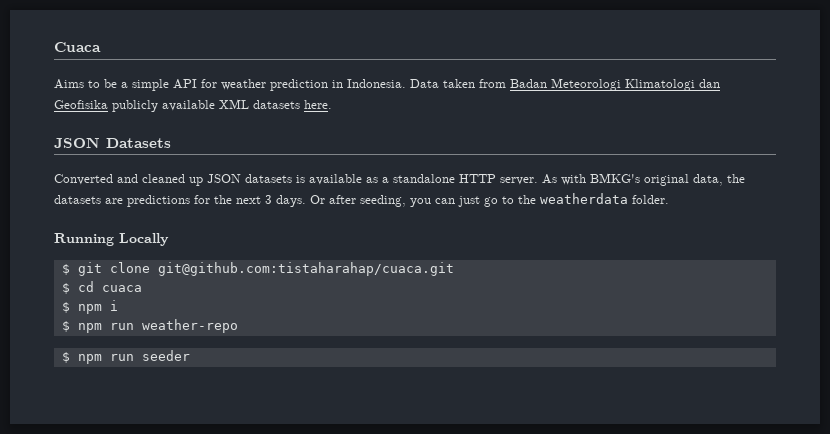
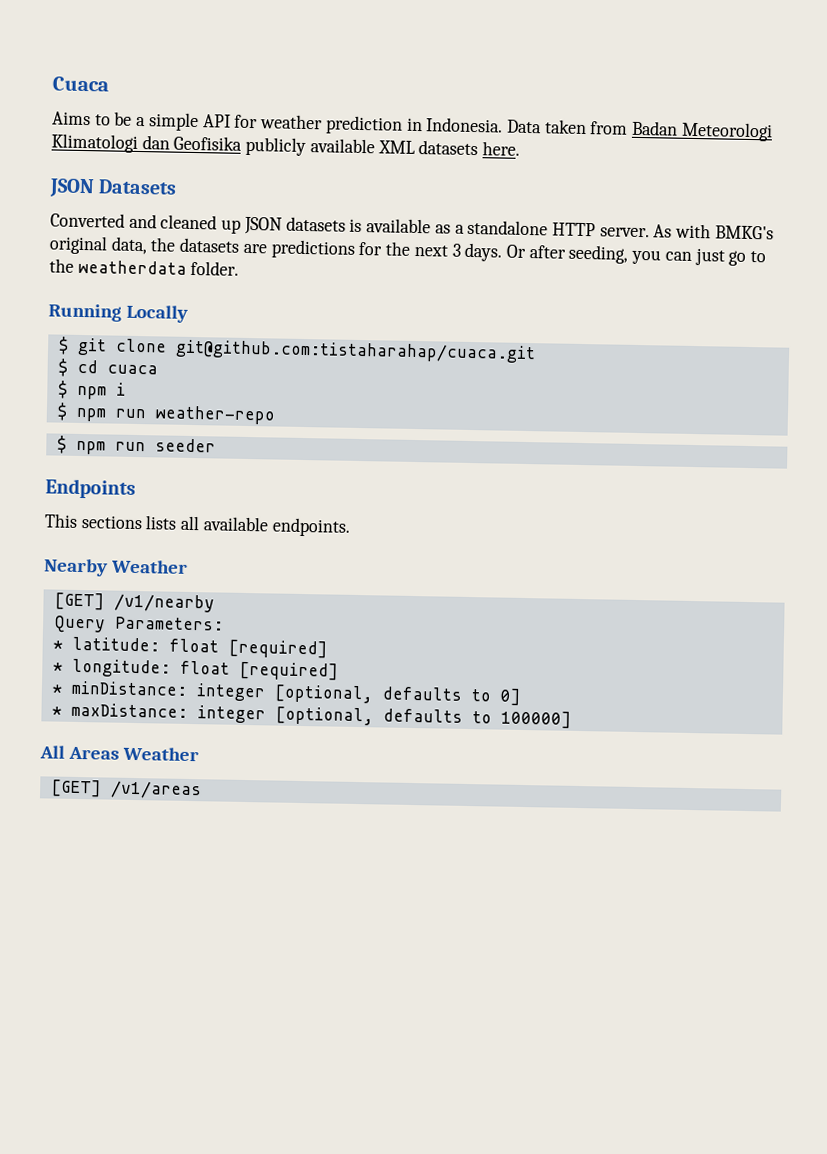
(190, 355) none -> [45,478,136,499] [44,513,351,537] [43,558,188,577] [53,592,215,613] [52,615,224,634] [52,636,328,659] [52,658,339,681] [51,680,522,706] [51,702,572,729] [39,745,199,762] [49,779,202,800] // Endpoints // This sections lists all available endpoints. // Nearby Weather // [GET] /v1/nearby // Query Parameters: // * latitude: float [required] // * longitude: float [required] // * minDistance: integer [optional, defaults to 0] // * maxDistance: integer [optional, defaults to 100000] // All Areas Weather // [GET] /v1/areas

